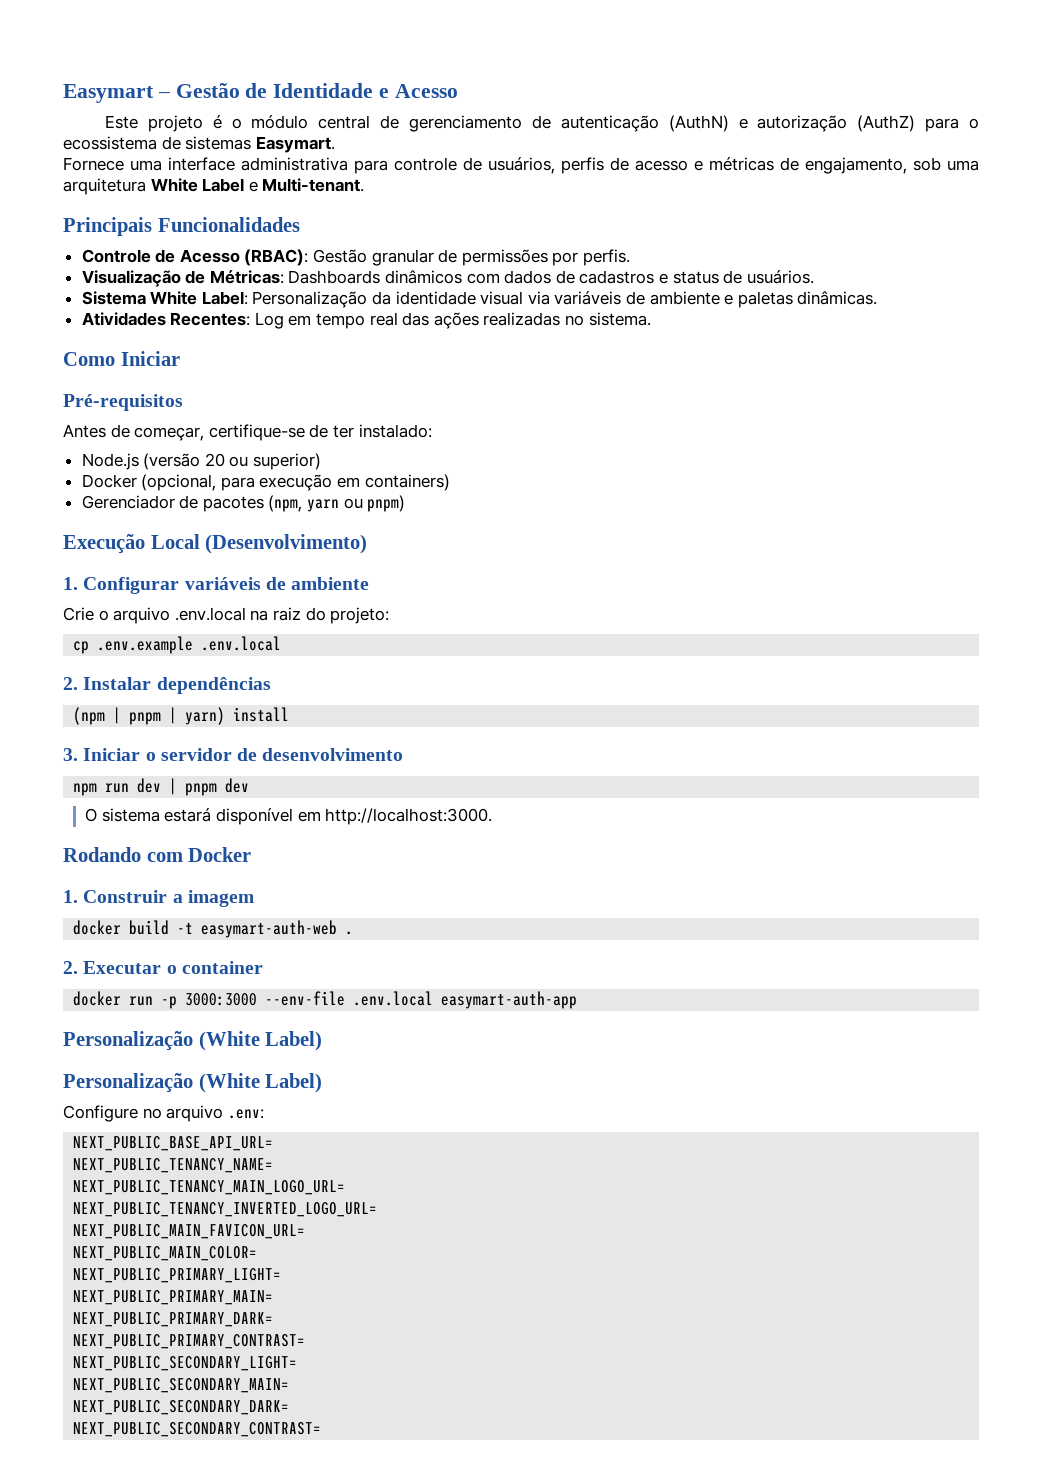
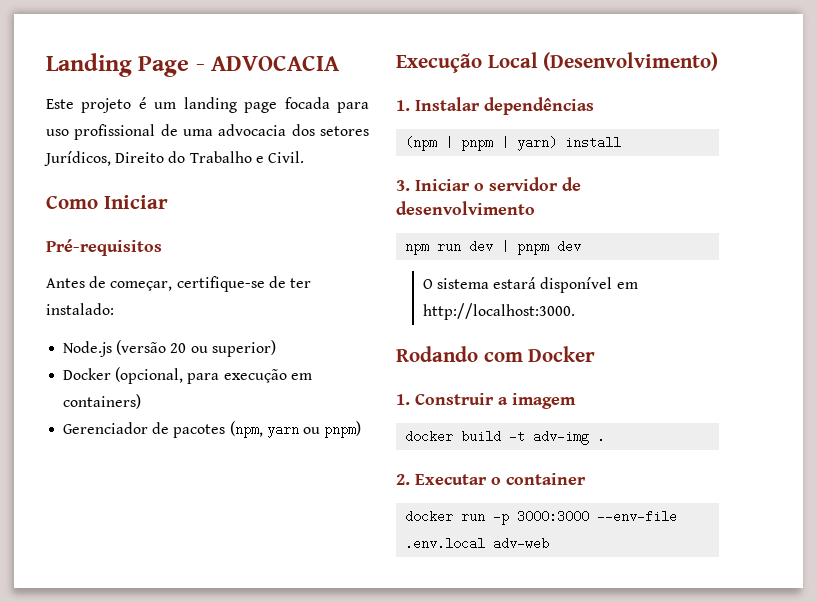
[63,83,458,103] [105,115,979,132] [63,136,335,153] [63,157,979,174] [63,178,365,195] [63,217,300,236] [81,249,631,266] [81,270,814,287] [81,291,878,308] [81,312,651,329] Easymart – Gestão de Identidade e Acesso // Este projeto é o módulo central de gerenciamento de autenticação (AuthN) e autorização (AuthZ) para o ecossistema de sistemas Easymart. // Fornece uma interface administrativa para controle de usuários, perfis de acesso e métricas de engajamento, sob uma arquitetura White Label e Multi-tenant. // Principais Funcionalidades // Controle de Acesso (RBAC): Gestão granular de permissões por perfis. // Visualização de Métricas: Dashboards dinâmicos com dados de cadastros e status de usuários. // Sistema White Label: Personalização da identidade visual via variáveis de ambiente e paletas dinâmicas. // Atividades Recentes: Log em tempo real das ações realizadas no sistema. -> [46,53,341,77] [46,97,369,113] [46,124,369,140] [44,151,304,166] Landing Page - ADVOCACIA // Este projeto é um landing page focada para uso profissional de uma advocacia dos setores Jurídicos, Direito do Trabalho e Civil.
[83,577,370,594] [63,607,390,624] [73,636,282,654] [63,677,78,690] Configurar variáveis de ambiente // Crie o arquivo .env.local na raiz do projeto: // cp .env.example .env.local // 2. -> (410, 105) none
[201,920,338,938] easymart-auth-web -> [533,430,590,445] adv-img
[441,991,578,1009] [63,1031,323,1051] [63,1073,323,1093] [63,1105,264,1122] [73,1136,274,1151] [73,1158,274,1173] [73,1180,346,1195] [73,1202,378,1217] [73,1224,306,1239] [73,1246,258,1261] [73,1268,282,1283] [73,1290,274,1305] [73,1312,274,1327] [73,1334,306,1349] [73,1356,298,1371] [73,1378,290,1393] [73,1400,290,1415] [73,1422,322,1437] easymart-auth-app // Personalização (White Label) // Personalização (White Label) // Configure no arquivo .env: // NEXT_PUBLIC_BASE_API_URL= // NEXT_PUBLIC_TENANCY_NAME= // NEXT_PUBLIC_TENANCY_MAIN_LOGO_URL= // NEXT_PUBLIC_TENANCY_INVERTED_LOGO_URL= // NEXT_PUBLIC_MAIN_FAVICON_URL= // NEXT_PUBLIC_MAIN_COLOR= // NEXT_PUBLIC_PRIMARY_LIGHT= // NEXT_PUBLIC_PRIMARY_MAIN= // NEXT_PUBLIC_PRIMARY_DARK= // NEXT_PUBLIC_PRIMARY_CONTRAST= // NEXT_PUBLIC_SECONDARY_LIGHT= // NEXT_PUBLIC_SECONDARY_MAIN= // NEXT_PUBLIC_SECONDARY_DARK= // NEXT_PUBLIC_SECONDARY_CONTRAST= -> [493,537,550,550] adv-web

